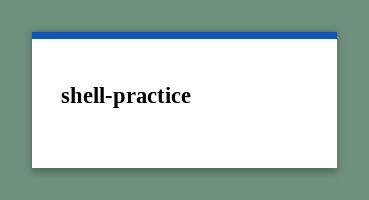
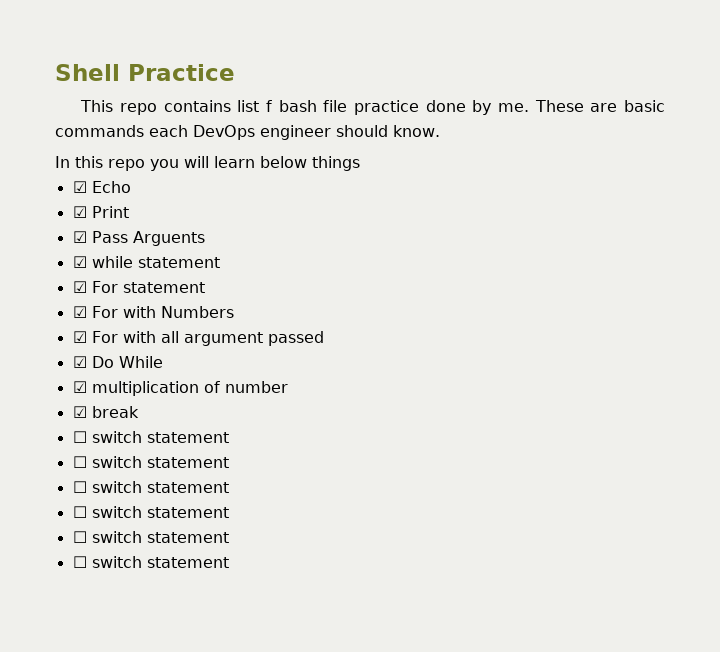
[61,87,191,108] shell-practice -> [55,64,235,81] [80,100,666,115] [55,125,440,140] [55,156,360,171] [72,181,131,193] [72,206,129,218] [72,231,205,246] [72,256,220,268] [72,281,205,293] [72,306,234,318] [72,331,324,346] [72,356,163,368] [72,381,288,396] [72,406,139,418] [72,431,229,443] [72,456,229,468] [72,481,229,493] [72,506,229,518] [72,531,229,543] [72,556,229,568] Shell Practice // This repo contains list f bash file practice done by me. These are basic commands each DevOps engineer should know. // In this repo you will learn below things // ☑ Echo // ☑ Print // ☑ Pass Arguents // ☑ while statement // ☑ For statement // ☑ For with Numbers // ☑ For with all argument passed // ☑ Do While // ☑ multiplication of number // ☑ break // ☐ switch statement // ☐ switch statement // ☐ switch statement // ☐ switch statement // ☐ switch statement // ☐ switch statement

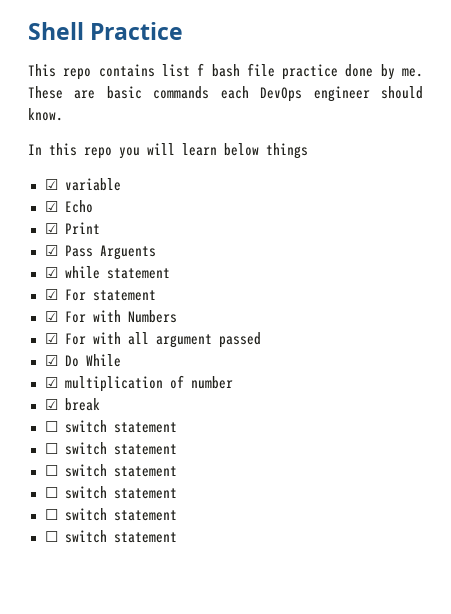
(360, 163) none -> [44,178,121,191] // ☑ variable

